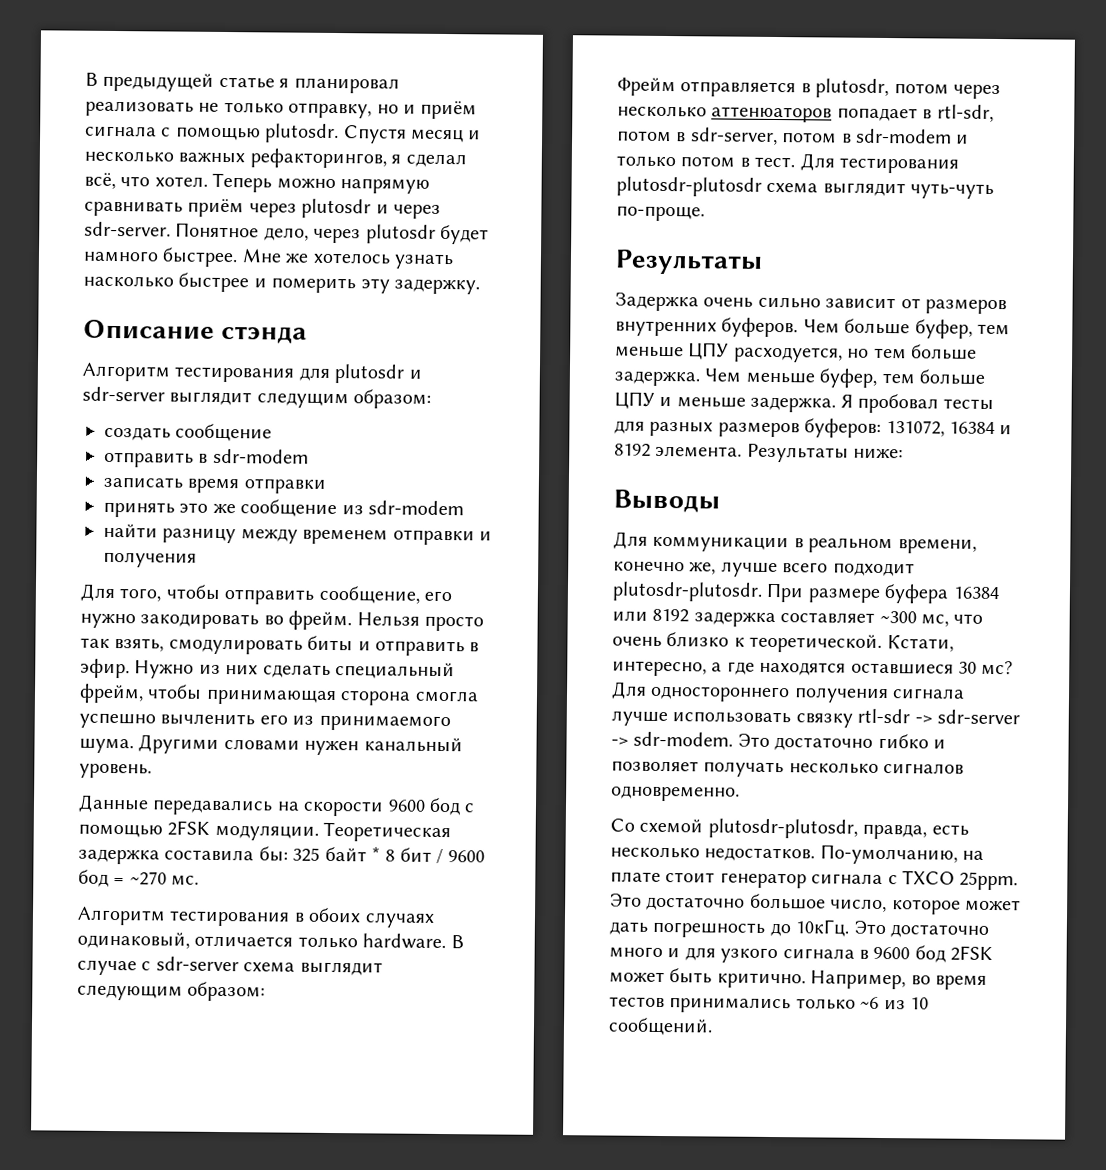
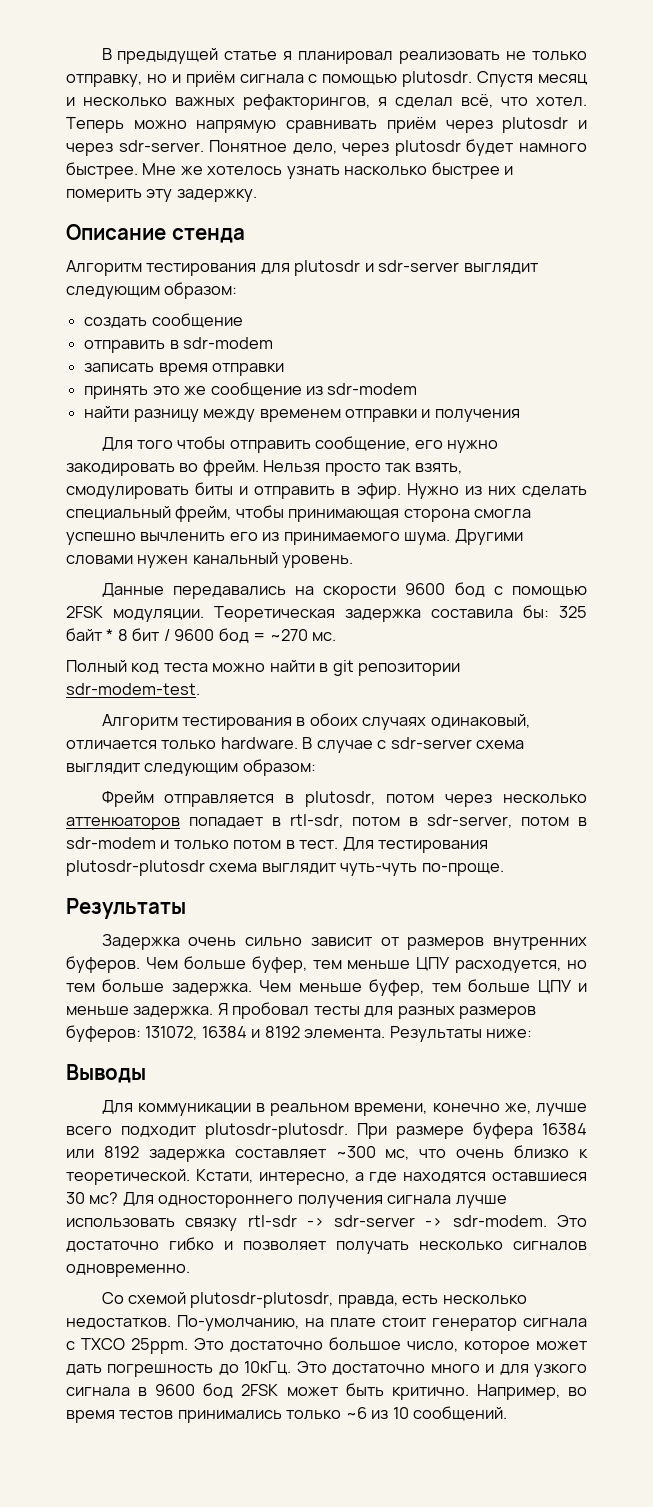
[221,325,308,344] стэнда -> [171,228,245,243] стенда
[256,392,349,409] следущим -> [66,286,160,299] следующим
[119,588,162,602] того, -> [136,440,173,449] того
(200, 880) none -> [66,660,461,676] [66,683,200,695] // Полный код теста можно найти в git репозитории sdr-modem-test.

